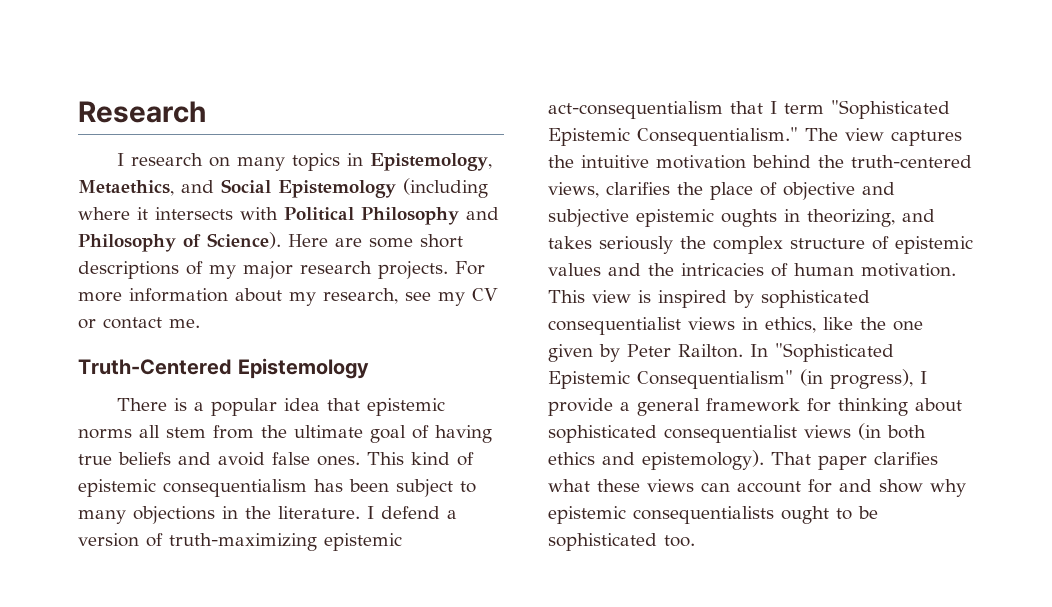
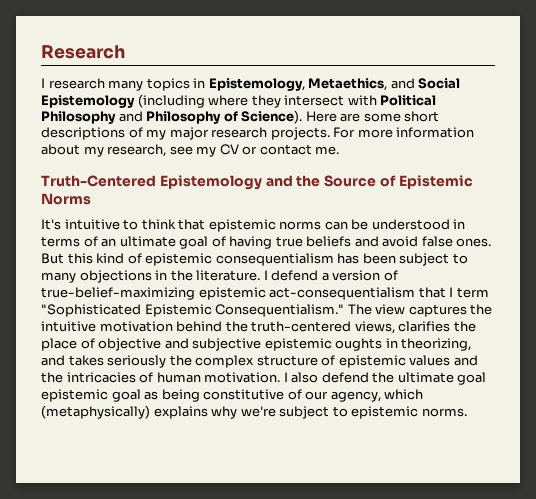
[209,157,231,167] on -> (105, 83) none
[137,207,233,220] it intersects -> [251,95,345,108] they intersect
[117,398,446,416] [78,425,287,439] // There is a popular idea that epistemic norms all stem from the -> [265,175,473,189] [41,193,91,205] [41,219,466,232] [41,236,117,247] and the Source of Epistemic Norms // It's intuitive to think that epistemic norms can be understood in terms of an
[367,452,404,465] This -> [41,253,93,264] But this
[169,533,317,551] truth-maximizing -> [41,287,195,300] true-belief-maximizing
[548,290,870,308] [548,317,923,335] [548,343,894,362] [548,369,927,389] [548,398,962,416] [548,423,926,443] [548,450,938,470] [548,479,966,497] [548,506,878,524] [548,533,695,551] This view is inspired by sophisticated consequentialist views in ethics, like the one given by Peter Railton. In "Sophisticated Epistemic Consequentialism" (in progress), I provide a general framework for thinking about sophisticated consequentialist views (in both ethics and epistemology). That paper clarifies what these views can account for and show why epistemic consequentialists ought to be sophisticated too. -> [283,372,487,385] [41,389,424,402] [41,405,467,419] I also defend the ultimate goal epistemic goal as being constitutive of our agency, which (metaphysically) explains why we're subject to epistemic norms.

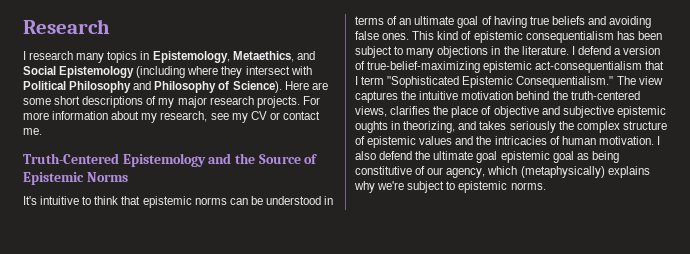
[382,236,419,247] avoid -> [609,16,652,28] avoiding
[41,253,93,264] But this -> [412,31,435,40] This

